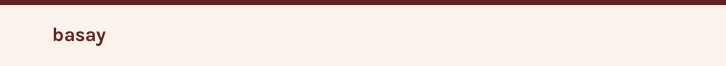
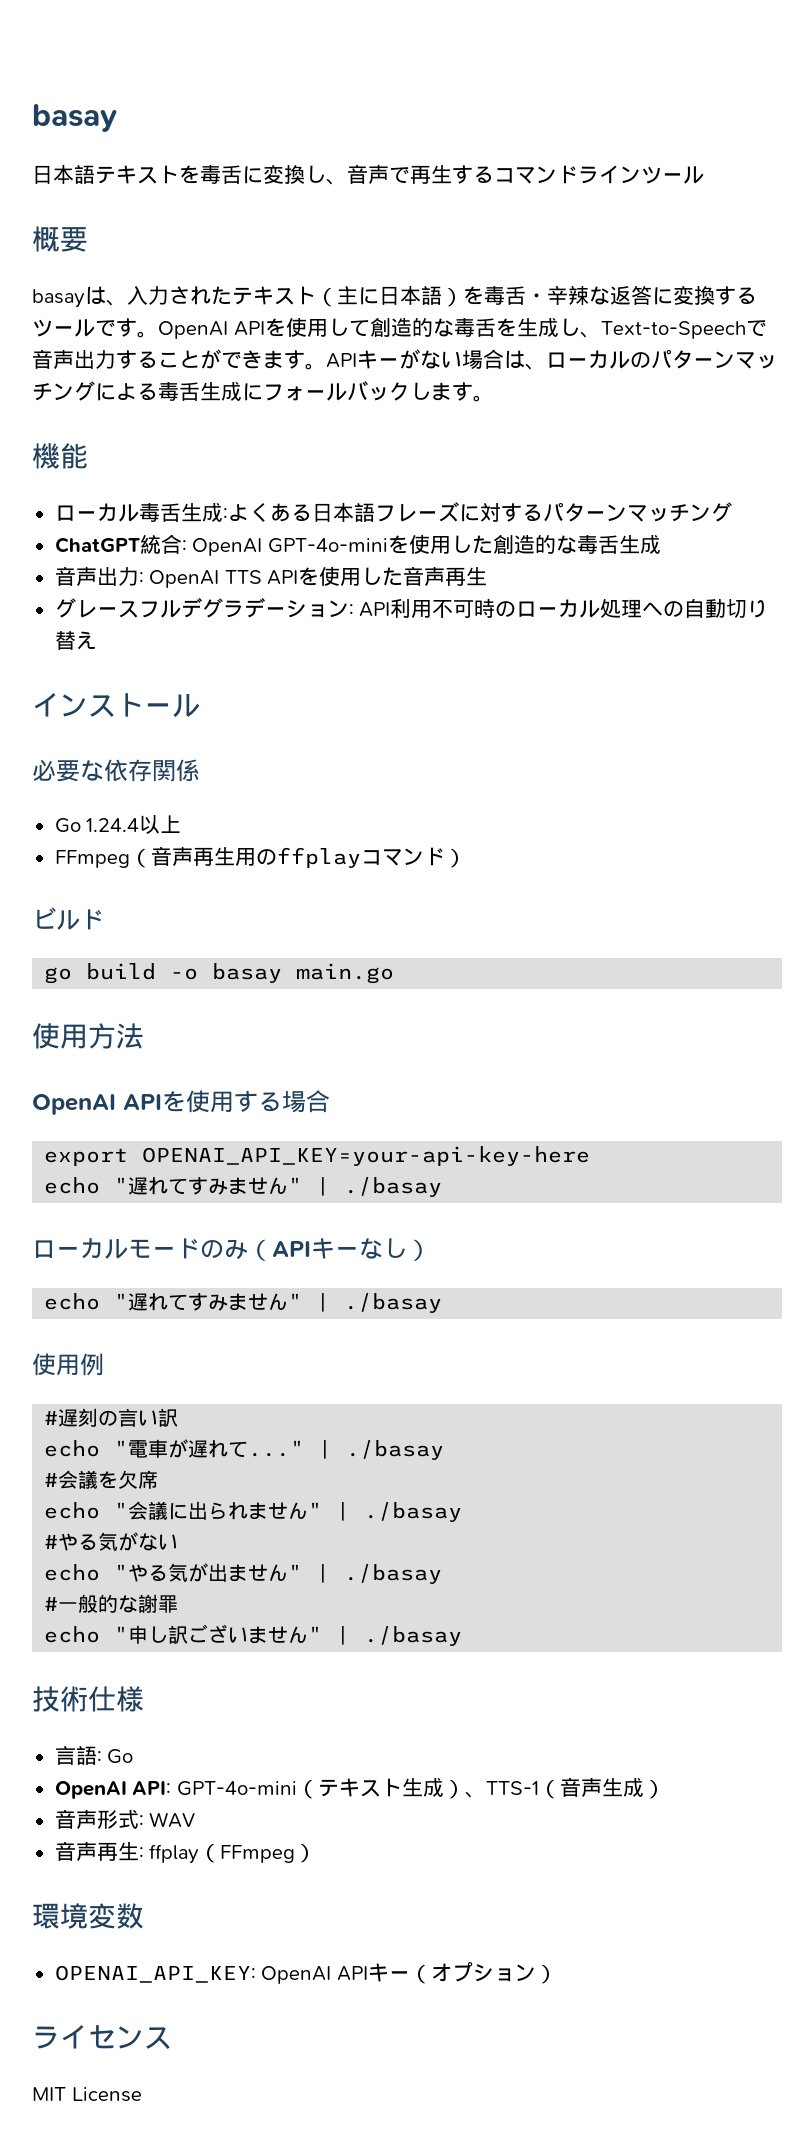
[52,27,106,46] basay -> [32,104,117,132] [32,164,704,185] [32,226,88,252] [32,285,757,308] [32,317,767,339] [32,349,777,370] [32,381,494,402] [32,443,88,469] [54,502,732,522] [54,534,661,556] [54,566,488,588] [54,597,769,619] [54,631,97,650] [32,693,200,718] [32,759,200,782] [54,815,182,834] [54,846,466,868] [32,907,104,930] [44,963,395,984] [32,1023,144,1049] [32,1090,330,1115] [44,1146,591,1166] [44,1177,443,1197] [32,1238,431,1261] [44,1293,443,1313] [32,1353,104,1376] [44,1408,179,1427] [44,1439,445,1460] [44,1470,159,1489] [44,1501,463,1522] [44,1532,179,1551] [44,1563,443,1584] [44,1594,179,1613] [44,1624,463,1646] [32,1686,144,1712] [54,1745,134,1765] [54,1777,665,1799] [54,1809,196,1830] [54,1841,317,1864] [32,1903,144,1929] [54,1962,557,1984] [32,2025,172,2049] [32,2087,142,2102] basay // 日本語テキストを毒舌に変換し、音声で再生するコマンドラインツール // 概要 // basayは、入力されたテキスト（主に日本語）を毒舌・辛辣な返答に変換するツールです。OpenAI APIを使用して創造的な毒舌を生成し、Text-to-Speechで音声出力することができます。APIキーがない場合は、ローカルのパターンマッチングによる毒舌生成にフォールバックします。 // 機能 // ローカル毒舌生成:よくある日本語フレーズに対するパターンマッチング // ChatGPT統合: OpenAI GPT-4o-miniを使用した創造的な毒舌生成 // 音声出力: OpenAI TTS APIを使用した音声再生 // グレースフルデグラデーション: API利用不可時のローカル処理への自動切り替え // インストール // 必要な依存関係 // Go 1.24.4以上 // FFmpeg（音声再生用のffplayコマンド） // ビルド // go build -o basay main.go // 使用方法 // OpenAI APIを使用する場合 // export OPENAI_API_KEY=your-api-key-here // echo "遅れてすみません" | ./basay // ローカルモードのみ（APIキーなし） // echo "遅れてすみません" | ./basay // 使用例 // #遅刻の言い訳 // echo "電車が遅れて..." | ./basay // #会議を欠席 // echo "会議に出られません" | ./basay // #やる気がない // echo "やる気が出ません" | ./basay // #一般的な謝罪 // echo "申し訳ございません" | ./basay // 技術仕様 // 言語: Go // OpenAI API: GPT-4o-mini（テキスト生成）、TTS-1（音声生成） // 音声形式: WAV // 音声再生: ffplay（FFmpeg） // 環境変数 // OPENAI_API_KEY: OpenAI APIキー（オプション） // ライセンス // MIT License

